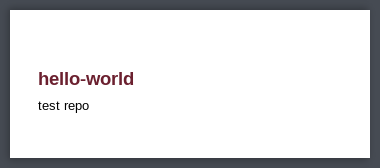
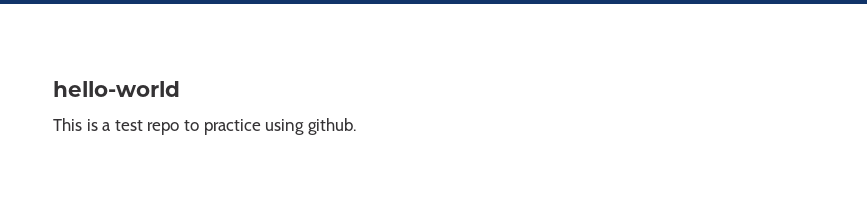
[38,101,89,113] test repo -> [53,118,356,135] This is a test repo to practice using github.

